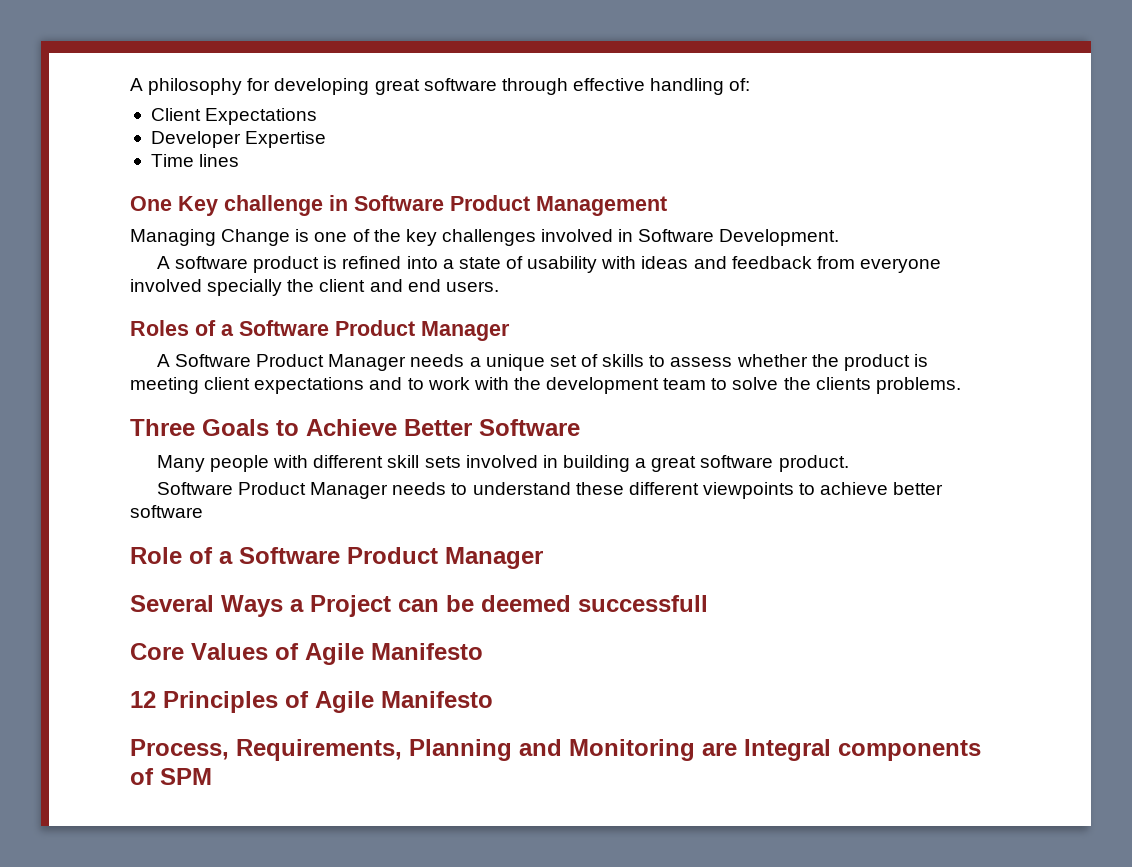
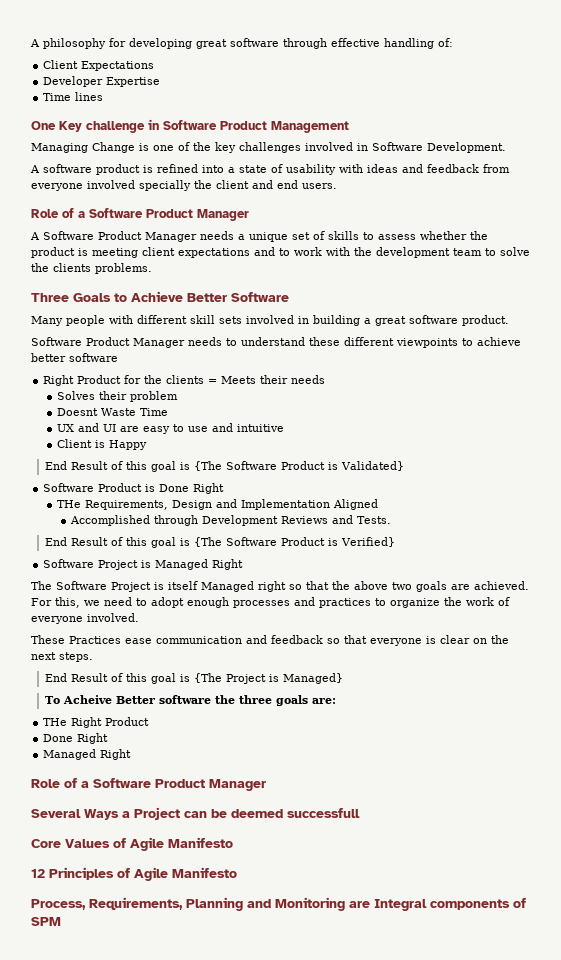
[130,320,189,336] Roles -> [31,209,59,218] Role
(203, 511) none -> [43,375,326,386] [57,391,179,402] [57,408,169,416] [57,423,285,434] [57,439,148,450] [45,461,405,472] [43,483,225,494] [57,499,379,510] [70,515,392,526] [45,537,396,548] [43,559,244,570] [31,581,529,592] [31,597,510,608] [31,613,139,624] [31,635,509,646] [31,652,93,662] [45,673,344,684] [45,695,337,706] [43,717,150,728] [43,733,109,744] [43,749,132,760] // Right Product for the clients = Meets their needs // Solves their problem // Doesnt Waste Time // UX and UI are easy to use and intuitive // Client is Happy // End Result of this goal is {The Software Product is Validated} // Software Product is Done Right // THe Requirements, Design and Implementation Aligned // Accomplished through Development Reviews and Tests. // End Result of this goal is {The Software Product is Verified} // Software Project is Managed Right // The Software Project is itself Managed right so that the above two goals are achieved. For this, we need to adopt enough processes and practices to organize the work of everyone involved. // These Practices ease communication and feedback so that everyone is clear on the next steps. // End Result of this goal is {The Project is Managed} // To Acheive Better software the three goals are: // THe Right Product // Done Right // Managed Right

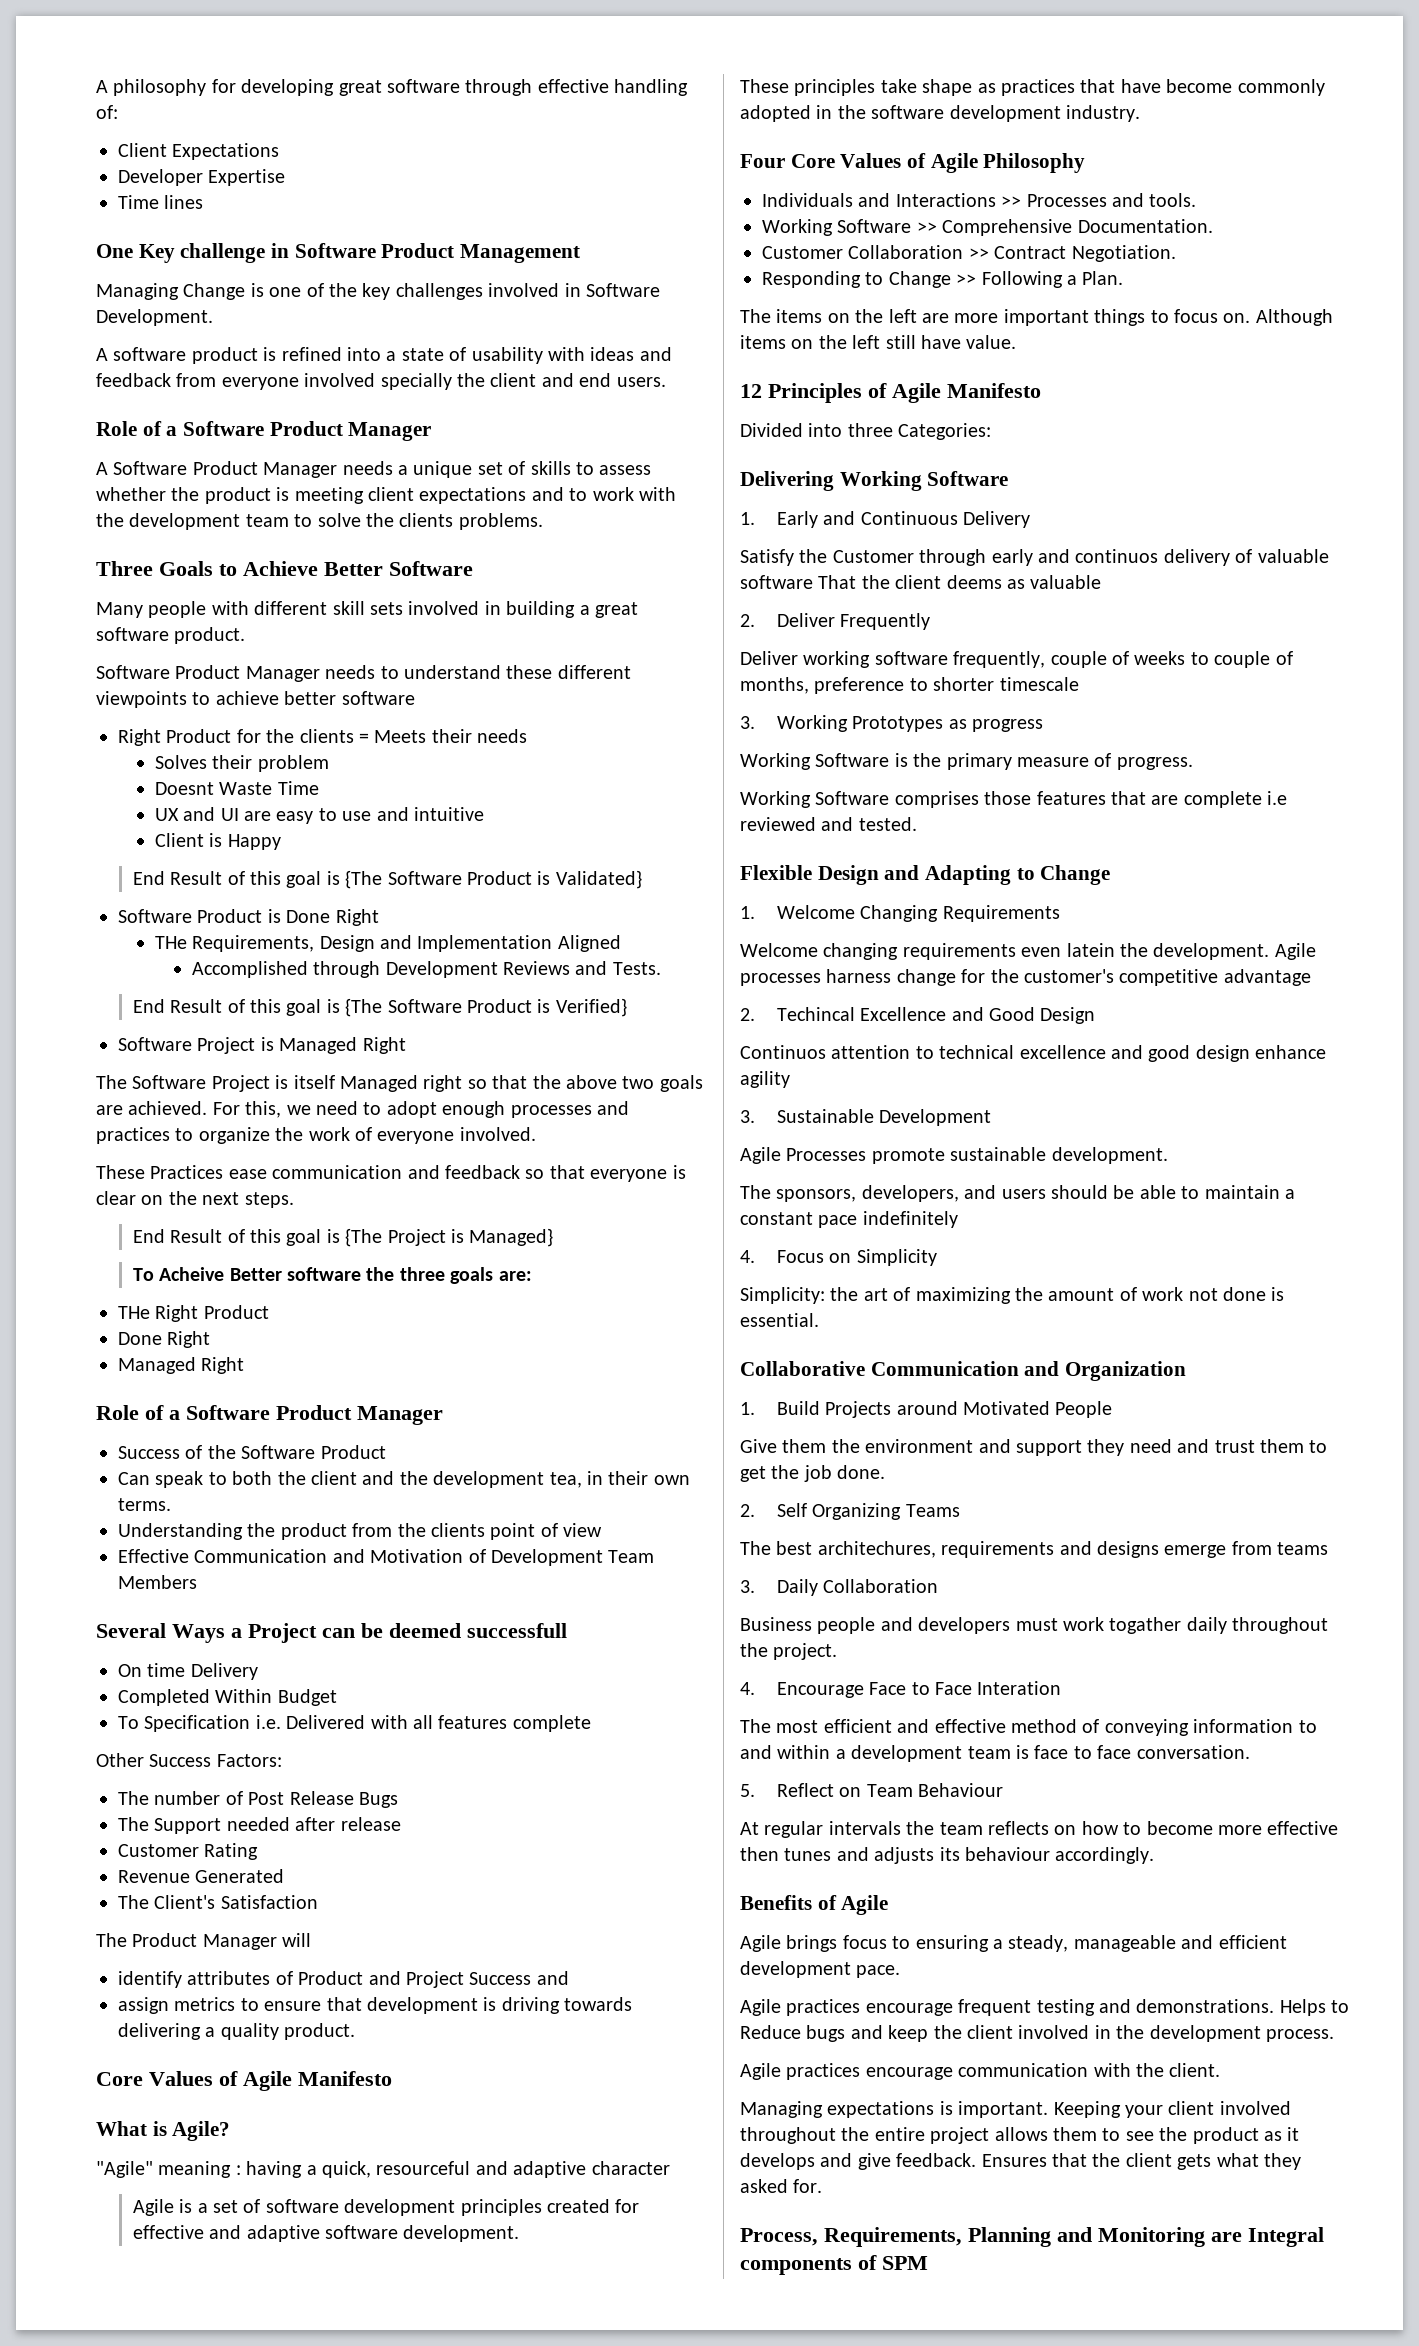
(266, 785) none -> [118,1445,386,1459] [118,1471,690,1488] [118,1498,171,1511] [118,1523,603,1540] [118,1549,655,1566] [118,1575,197,1589] // Success of the Software Product // Can speak to both the client and the development tea, in their own terms. // Understanding the product from the clients point of view // Effective Communication and Motivation of Development Team Members
(360, 813) none -> [118,1663,258,1680] [118,1689,337,1706] [118,1715,591,1732] [96,1753,282,1767] [118,1791,398,1808] [118,1817,401,1834] [118,1843,259,1860] [118,1869,285,1883] [118,1895,318,1909] [96,1933,312,1950] [118,1971,569,1988] [118,1997,633,2014] [118,2023,356,2040] // On time Delivery // Completed Within Budget // To Specification i.e. Delivered with all features complete // Other Success Factors: // The number of Post Release Bugs // The Support needed after release // Customer Rating // Revenue Generated // The Client's Satisfaction // The Product Manager will // identify attributes of Product and Project Success and // assign metrics to ensure that development is driving towards delivering a quality product.
(233, 842) none -> [96,2121,231,2141] [96,2161,670,2178] [132,2199,640,2216] [132,2225,520,2242] [740,79,1325,96] [740,105,1140,122] [740,153,1086,173] [762,193,1197,207] [762,219,1213,236] [762,245,1176,262] [762,271,1124,288] [740,309,1333,326] [740,335,1017,349] // What is Agile? // "Agile" meaning : having a quick, resourceful and adaptive character // Agile is a set of software development principles created for effective and adaptive software development. // These principles take shape as practices that have become commonly adopted in the software development industry. // Four Core Values of Agile Philosophy // Individuals and Interactions >> Processes and tools. // Working Software >> Comprehensive Documentation. // Customer Collaboration >> Contract Negotiation. // Responding to Change >> Following a Plan. // The items on the left are more important things to focus on. Although items on the left still have value.
(237, 872) none -> [740,423,992,440] [740,471,1009,491] [740,511,1031,528] [740,549,1329,566] [740,575,1102,589] [740,613,931,630] [740,651,1293,668] [740,677,1079,694] [740,715,1044,732] [740,753,1193,770] [740,791,1288,808] [740,817,917,831] [740,865,1111,885] [740,905,1060,922] [740,943,1316,960] [740,969,1311,986] [740,1007,1096,1024] [740,1045,1327,1062] [740,1071,790,1088] [740,1109,992,1126] [740,1147,1168,1164] [740,1185,1295,1202] [740,1211,958,1228] [740,1249,937,1266] [740,1287,1285,1304] [740,1313,819,1327] [740,1361,1187,1381] [740,1401,1113,1418] [740,1439,1328,1456] [740,1465,886,1482] [740,1503,960,1520] [740,1541,1329,1558] [740,1579,939,1596] [740,1617,1329,1634] [740,1643,838,1660] [740,1681,1062,1698] [740,1719,1317,1736] [740,1745,1250,1762] [740,1783,1004,1797] [740,1821,1339,1838] [740,1847,1155,1864] [740,1895,889,1915] [740,1935,1287,1952] [740,1961,901,1978] [740,1999,1350,2016] [740,2025,1334,2042] [740,2063,1221,2080] [740,2101,1291,2118] [740,2127,1300,2144] [740,2153,1301,2170] [740,2179,823,2193] // Divided into three Categories: // Delivering Working Software // 1. Early and Continuous Delivery // Satisfy the Customer through early and continuos delivery of valuable software That the client deems as valuable // 2. Deliver Frequently // Deliver working software frequently, couple of weeks to couple of months, preference to shorter timescale // 3. Working Prototypes as progress // Working Software is the primary measure of progress. // Working Software comprises those features that are complete i.e reviewed and tested. // Flexible Design and Adapting to Change // 1. Welcome Changing Requirements // Welcome changing requirements even latein the development. Agile processes harness change for the customer's competitive advantage // 2. Techincal Excellence and Good Design // Continuos attention to technical excellence and good design enhance agility // 3. Sustainable Development // Agile Processes promote sustainable development. // The sponsors, developers, and users should be able to maintain a constant pace indefinitely // 4. Focus on Simplicity // Simplicity: the art of maximizing the amount of work not done is essential. // Collaborative Communication and Organization // 1. Build Projects around Motivated People // Give them the environment and support they need and trust them to get the job done. // 2. Self Organizing Teams // The best architechures, requirements and designs emerge from teams // 3. Daily Collaboration // Business people and developers must work togather daily throughout the project. // 4. Encourage Face to Face Interation // The most efficient and effective method of conveying information to and within a development team is face to face conversation. // 5. Reflect on Team Behaviour // At regular intervals the team reflects on how to become more effective then tunes and adjusts its behaviour accordingly. // Benefits of Agile // Agile brings focus to ensuring a steady, manageable and efficient development pace. // Agile practices encourage frequent testing and demonstrations. Helps to Reduce bugs and keep the client involved in the development process. // Agile practices encourage communication with the client. // Managing expectations is important. Keeping your client involved throughout the entire project allows them to see the product as it develops and give feedback. Ensures that the client gets what they asked for.

